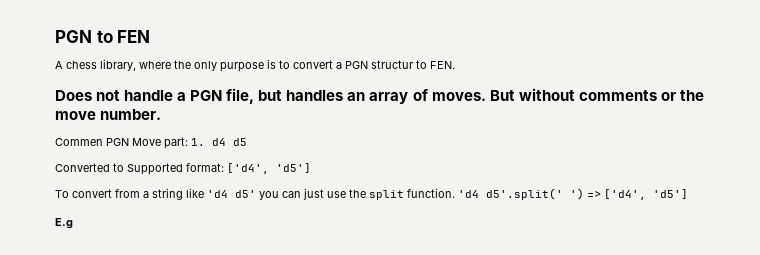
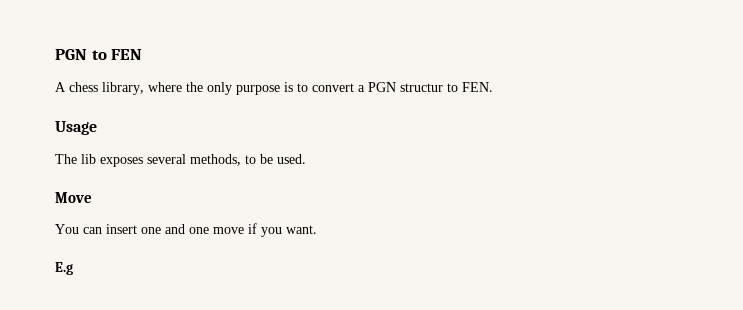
[55,88,704,104] [55,109,162,120] [55,137,247,149] [55,163,311,175] [55,188,688,200] Does not handle a PGN file, but handles an array of moves. But without comments or the move number. // Commen PGN Move part: 1. d4 d5 // Converted to Supported format: ['d4', 'd5'] // To convert from a string like 'd4 d5' you can just use the split function. 'd4 d5'.split(' ') => ['d4', 'd5'] -> [55,121,97,135] [55,154,306,167] [55,192,92,203] [55,223,317,237] Usage // The lib exposes several methods, to be used. // Move // You can insert one and one move if you want.

